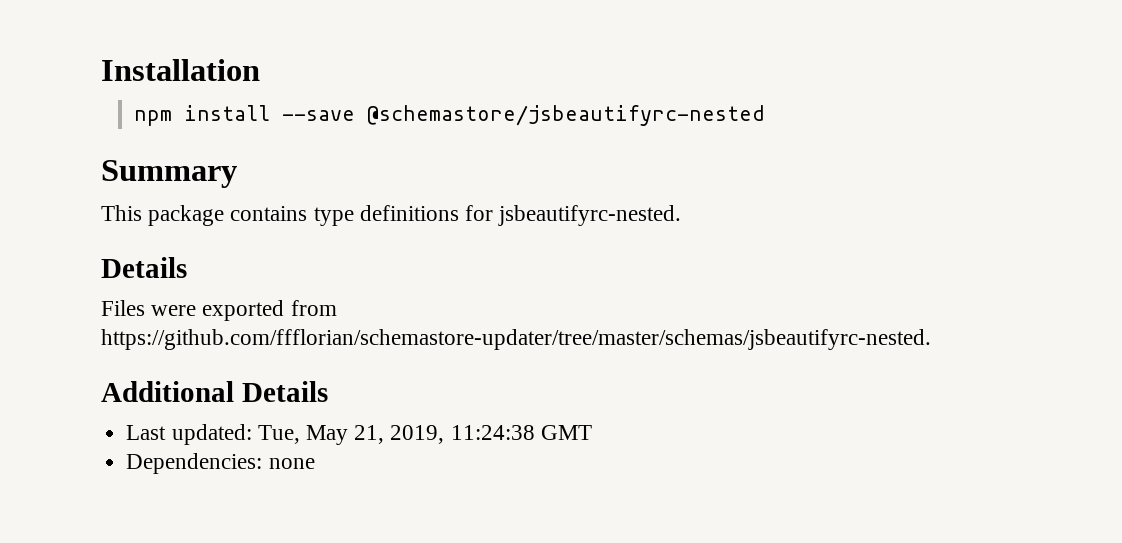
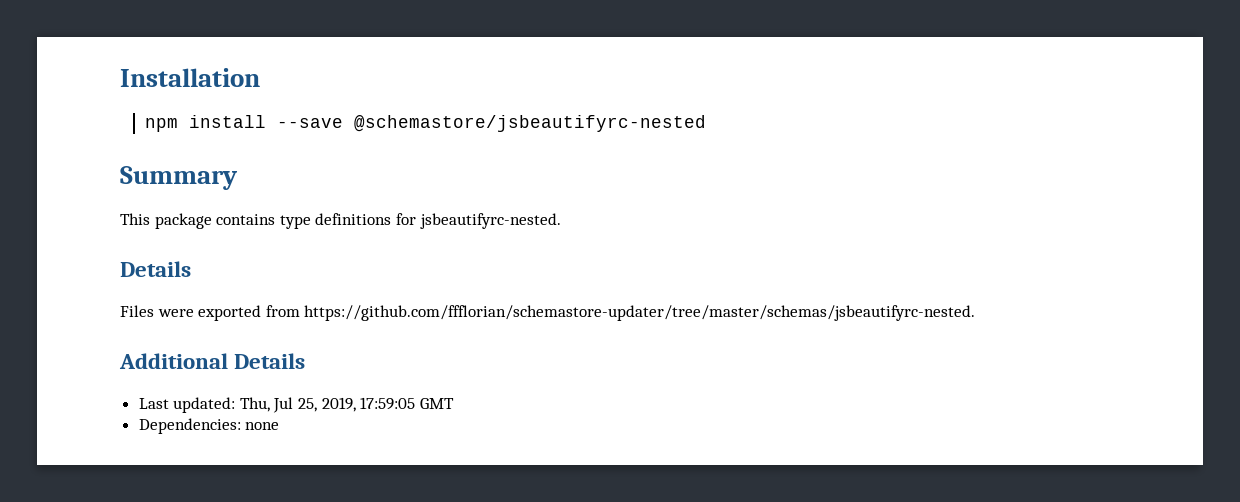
[257,425,535,445] Tue, May 21, 2019, 11:24:38 -> [239,397,416,413] Thu, Jul 25, 2019, 17:59:05

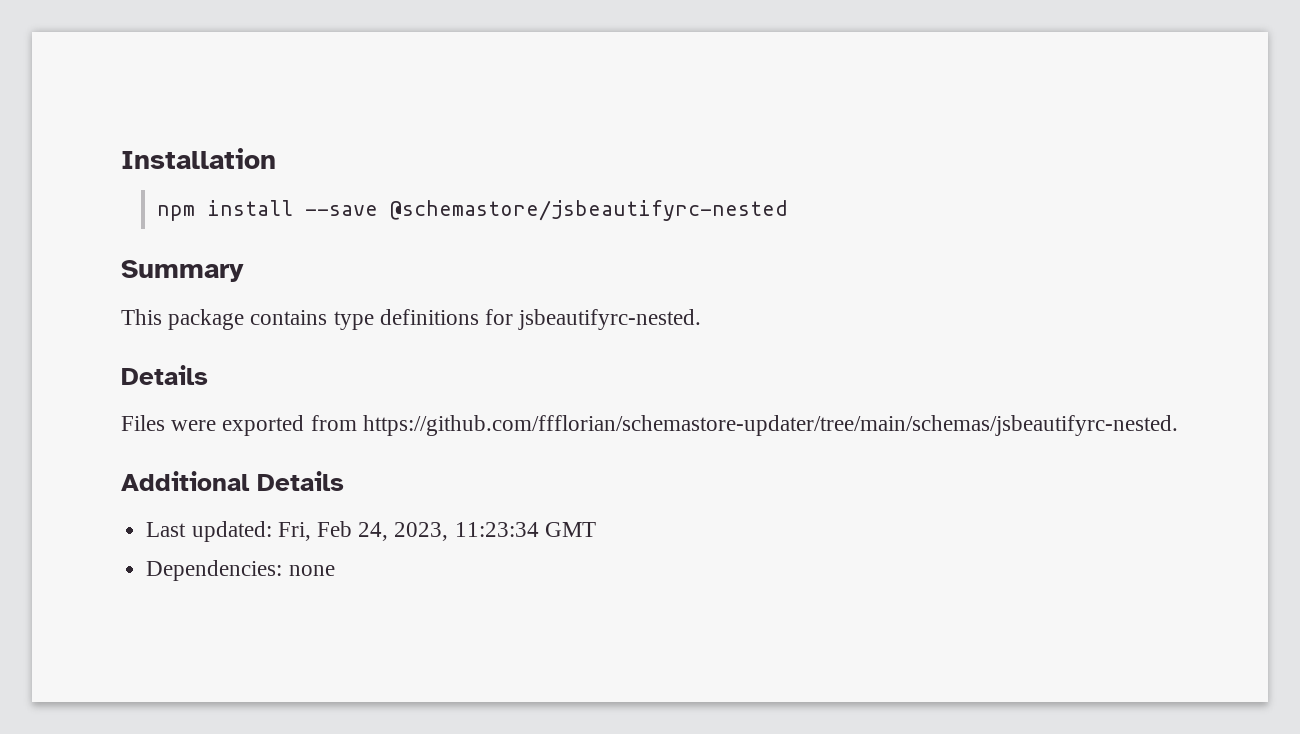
[304,305,976,321] https://github.com/ffflorian/schemastore-updater/tree/master/schemas/jsbeautifyrc-nested. -> [362,415,1178,436] https://github.com/ffflorian/schemastore-updater/tree/main/schemas/jsbeautifyrc-nested.
[239,397,416,413] Thu, Jul 25, 2019, 17:59:05 -> [277,521,539,541] Fri, Feb 24, 2023, 11:23:34

